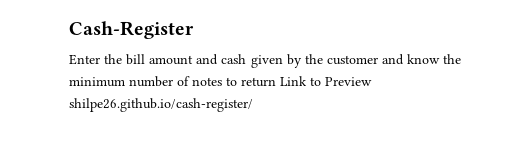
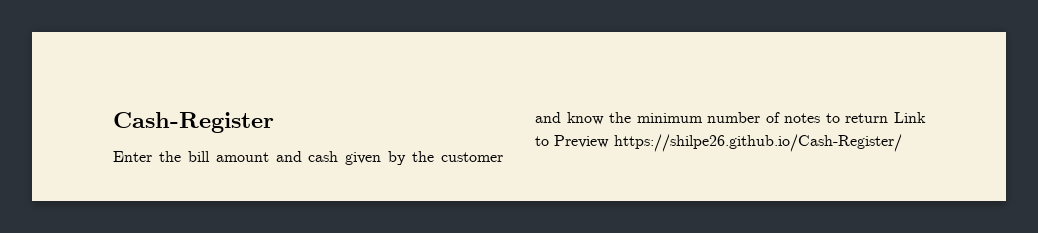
[69,98,253,112] shilpe26.github.io/cash-register/ -> [614,134,902,152] https://shilpe26.github.io/Cash-Register/

